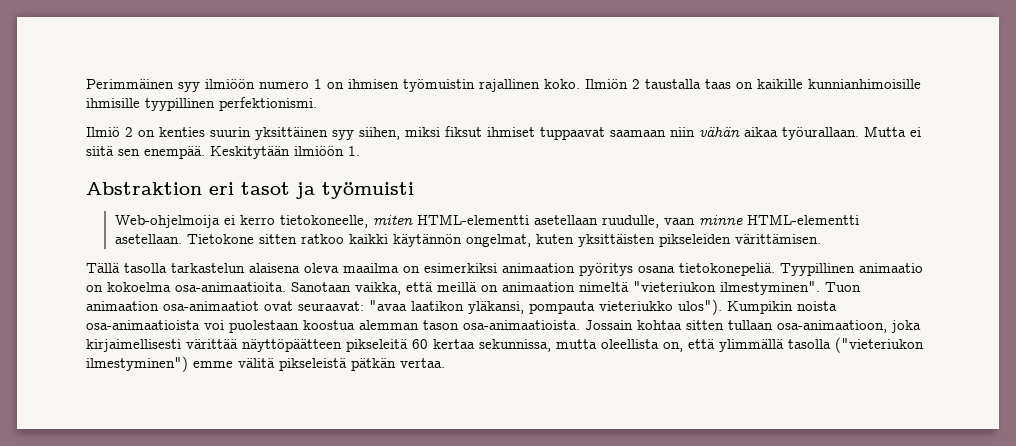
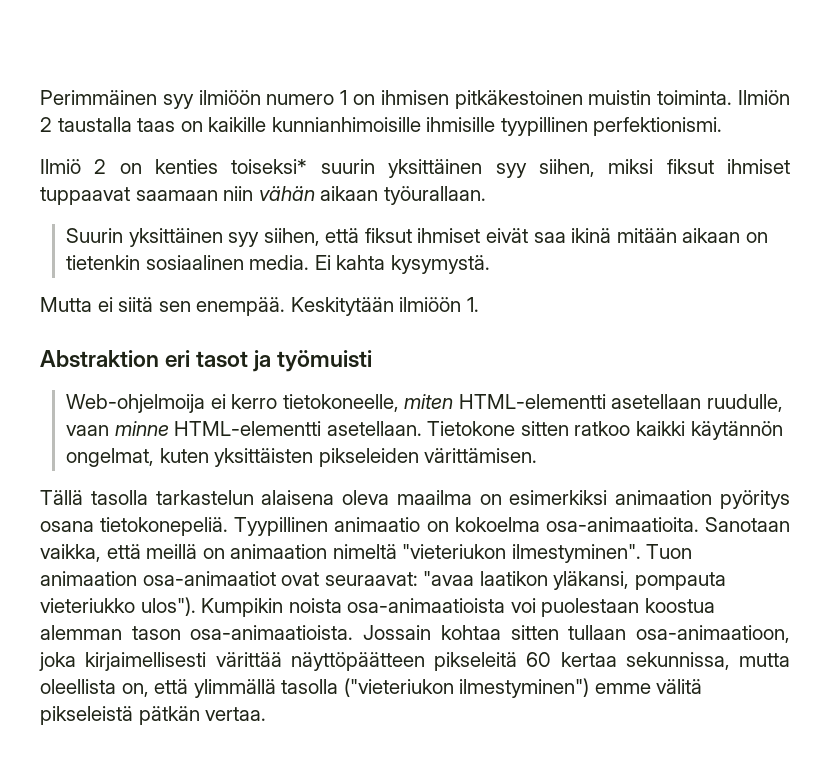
[403,79,580,92] työmuistin rajallinen koko. -> [454,90,733,109] pitkäkestoinen muistin toiminta.
(205, 132) none -> [231,159,308,174] toiseksi*
[744,127,778,137] aikaa -> [320,186,379,201] aikaan
(859, 133) none -> [66,228,768,247] [66,255,490,274] // Suurin yksittäinen syy siihen, että fiksut ihmiset eivät saa ikinä mitään aikaan on tietenkin sosiaalinen media. Ei kahta kysymystä. //

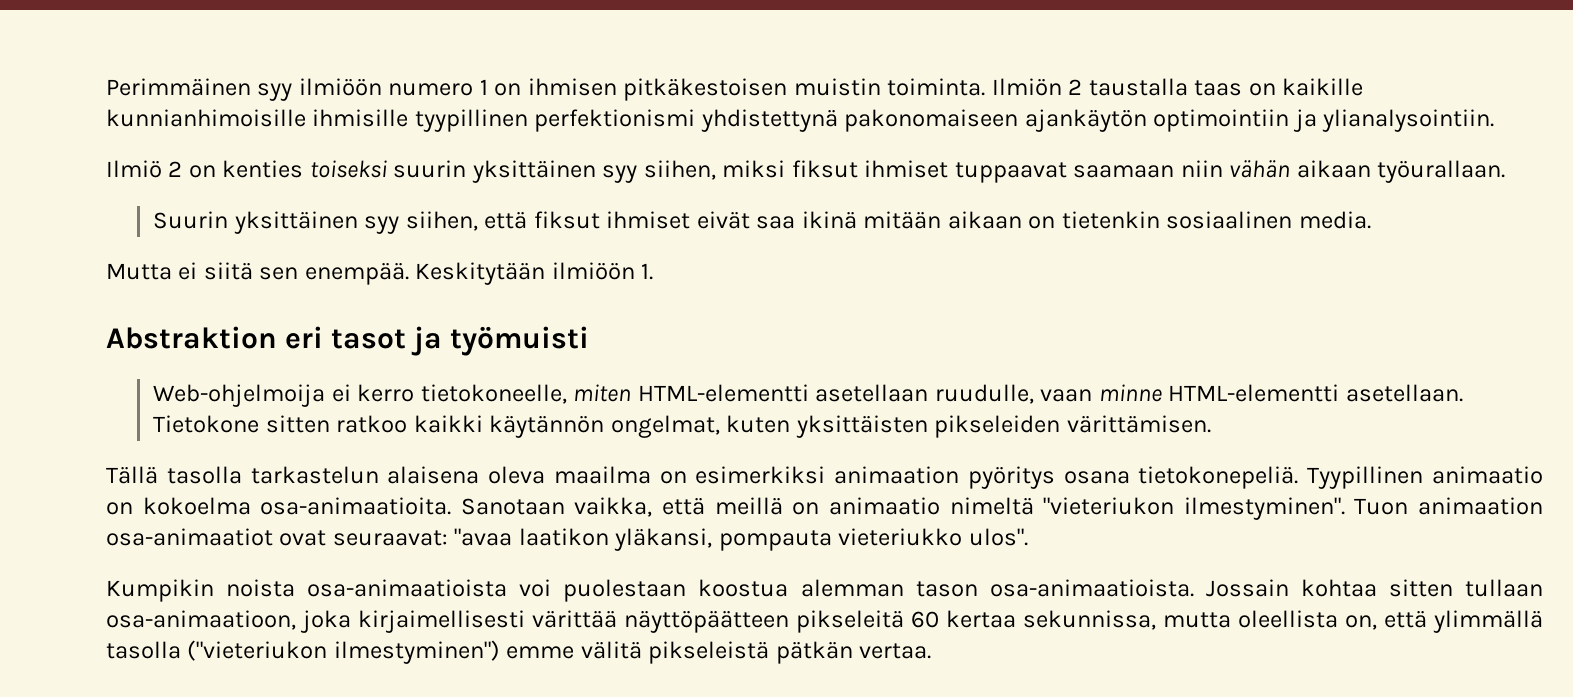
[454,90,583,109] pitkäkestoinen -> [623,78,788,101] pitkäkestoisen
[593,117,723,136] perfektionismi. -> [534,109,1495,132] perfektionismi yhdistettynä pakonomaiseen ajankäytön optimointiin ja ylianalysointiin.
[231,159,308,174] toiseksi* -> [309,160,387,178] toiseksi
[314,255,490,274] Ei kahta kysymystä. -> (1371, 220) none
[230,544,328,559] animaation -> [828,497,940,515] animaatio
[140,597,196,616] ulos"). -> [968,528,1028,546] ulos". //

